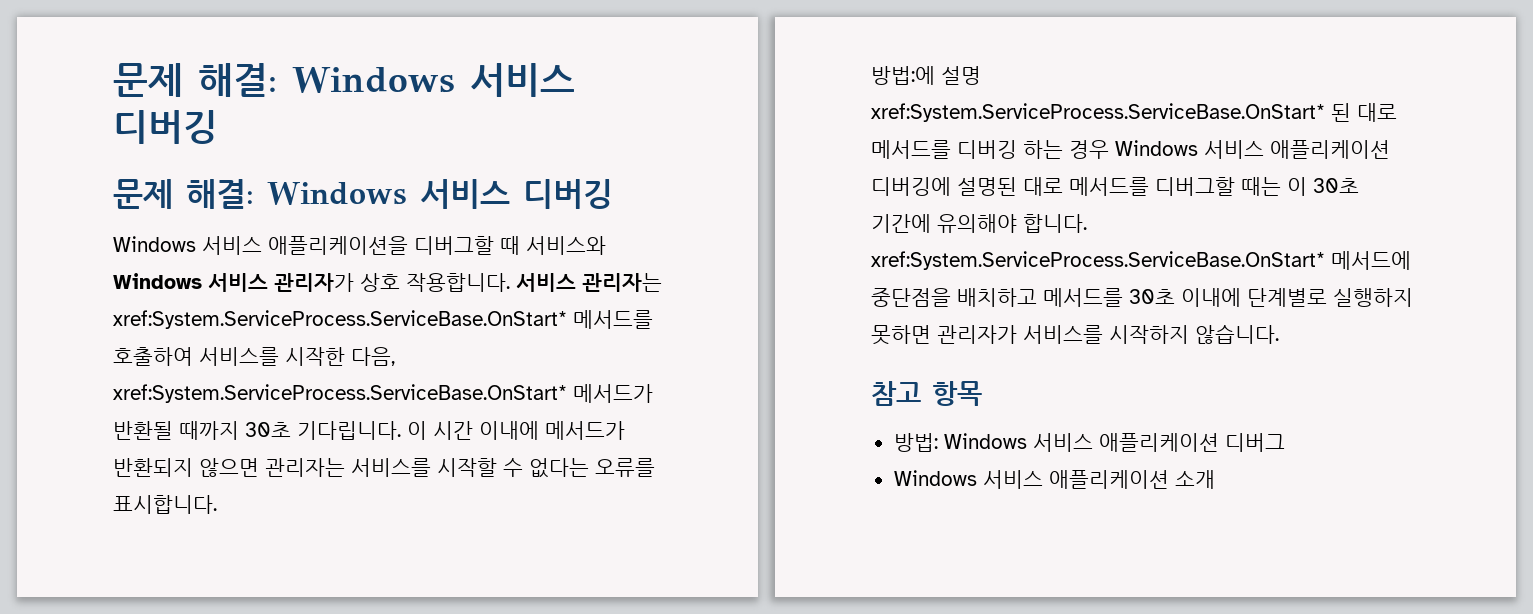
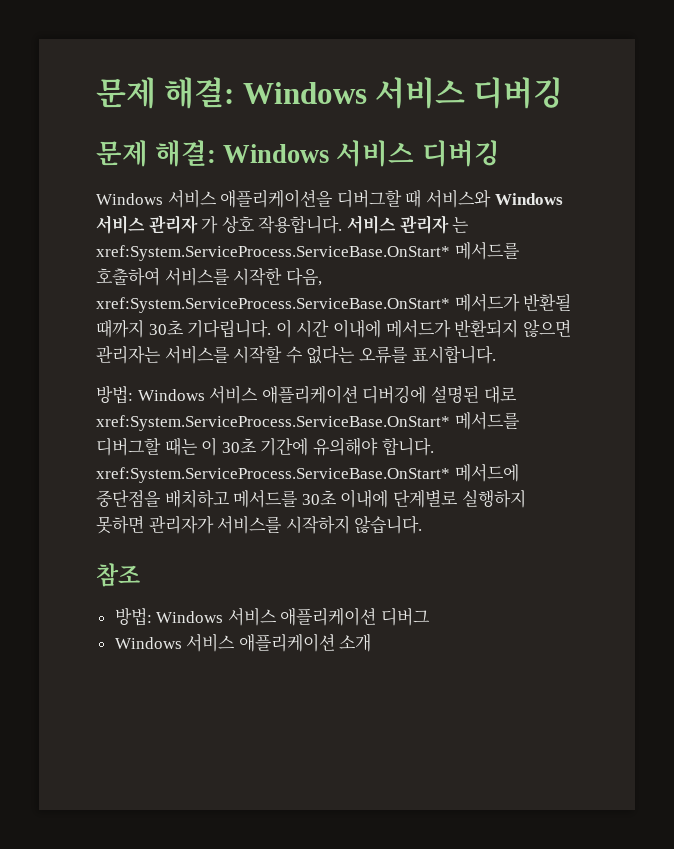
[274,273,354,292] 관리자가 -> [148,215,219,234] 관리자 가
[582,273,662,292] 관리자는 -> [399,215,470,234] 관리자 는
[871,66,981,85] [871,103,1397,122] [871,140,1109,159] 방법:에 설명 xref:System.ServiceProcess.ServiceBase.OnStart* 된 대로 메서드를 디버깅 하는 경우 -> [96,385,133,404] 방법:
(1063, 186) none -> [96,415,450,431] xref:System.ServiceProcess.ServiceBase.OnStart*
[871,381,982,406] 참고 항목 -> [96,563,140,587] 참조

